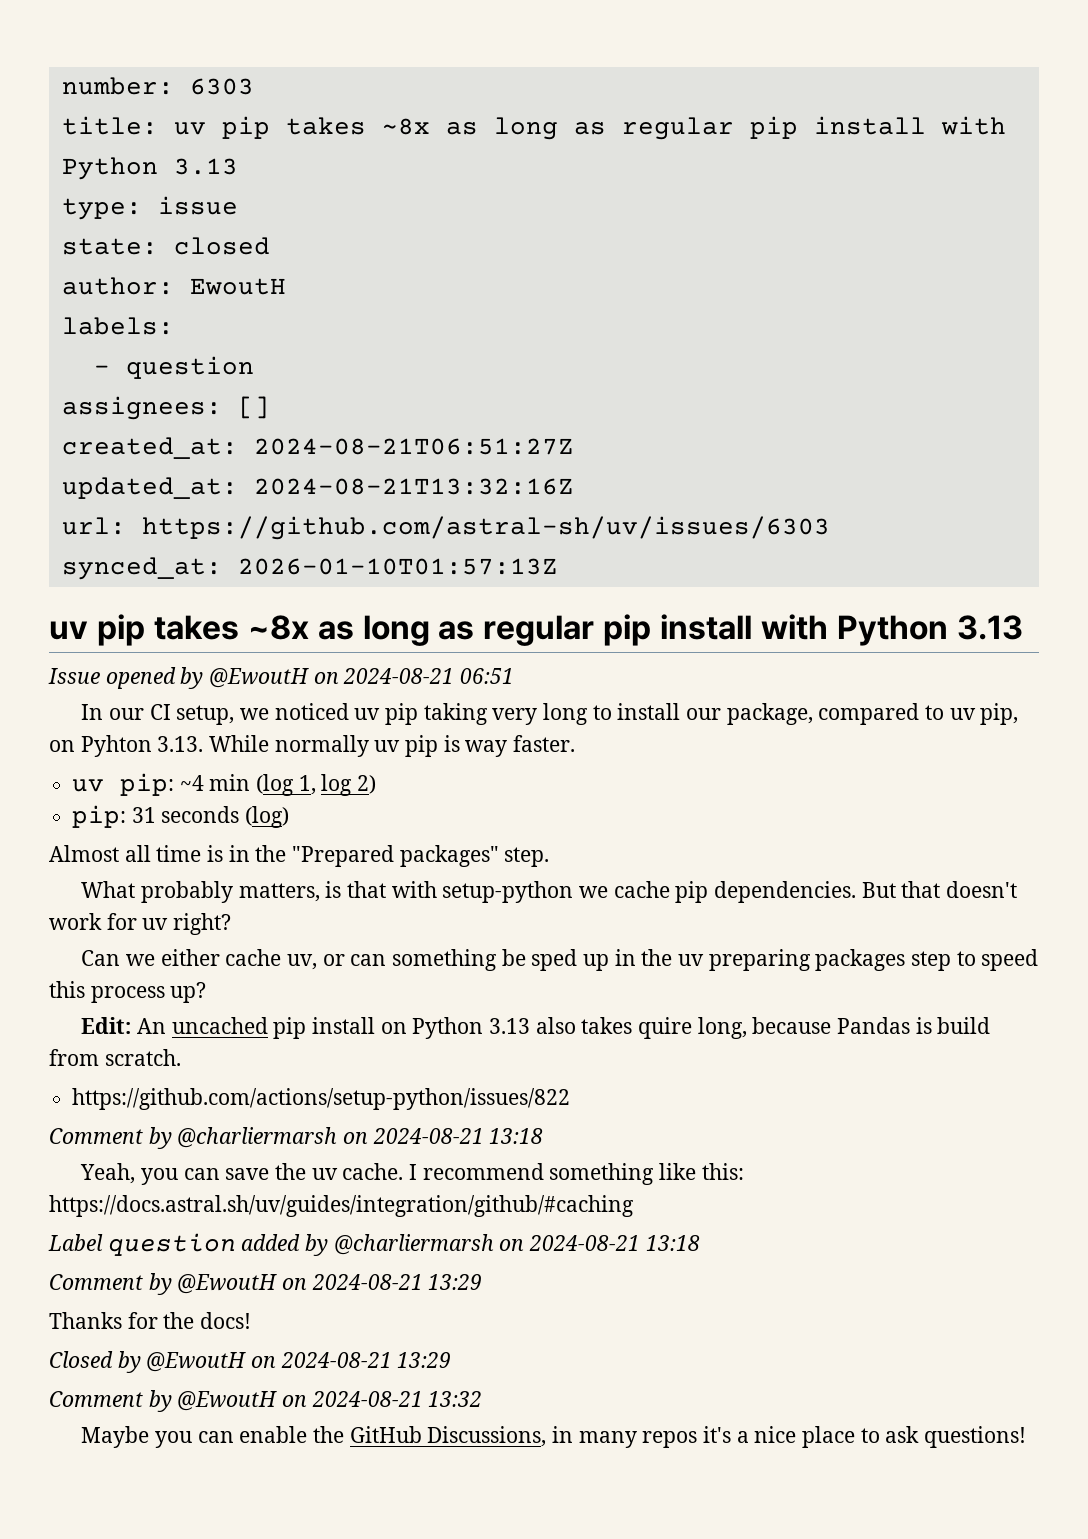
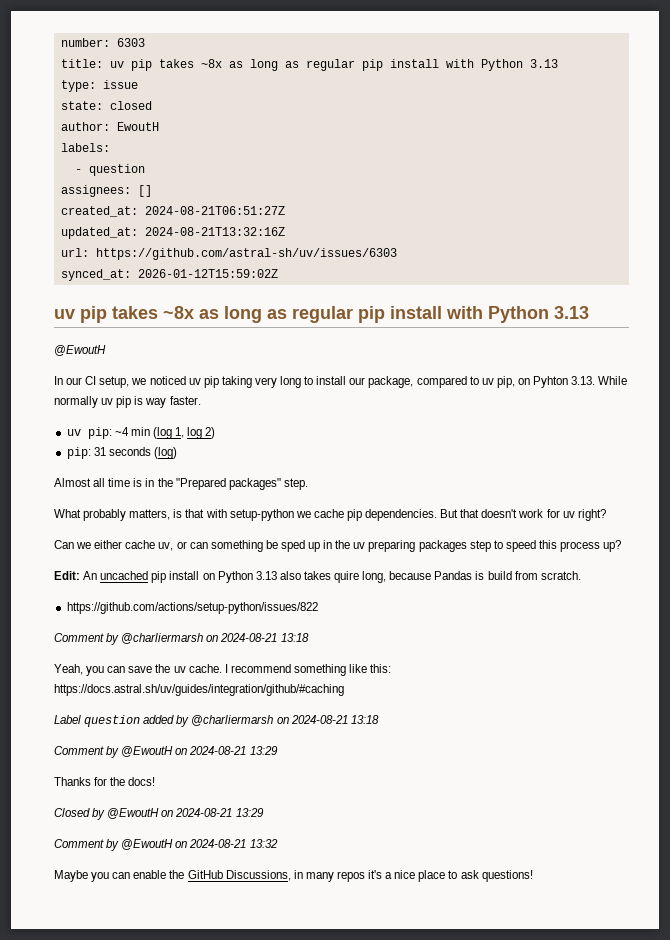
[237,558,558,575] 2026-01-10T01:57:13Z -> [137,269,278,278] 2026-01-12T15:59:02Z
[48,667,515,689] Issue opened by @EwoutH on 2024-08-21 06:51 -> [54,345,106,356] @EwoutH

